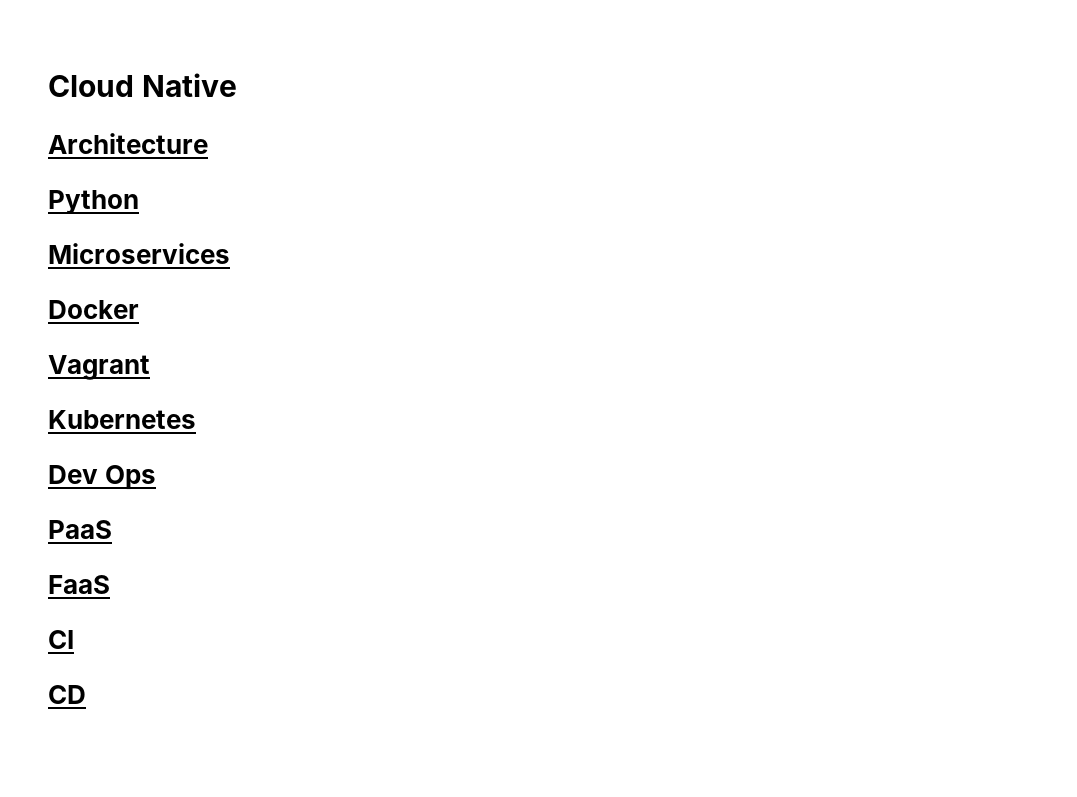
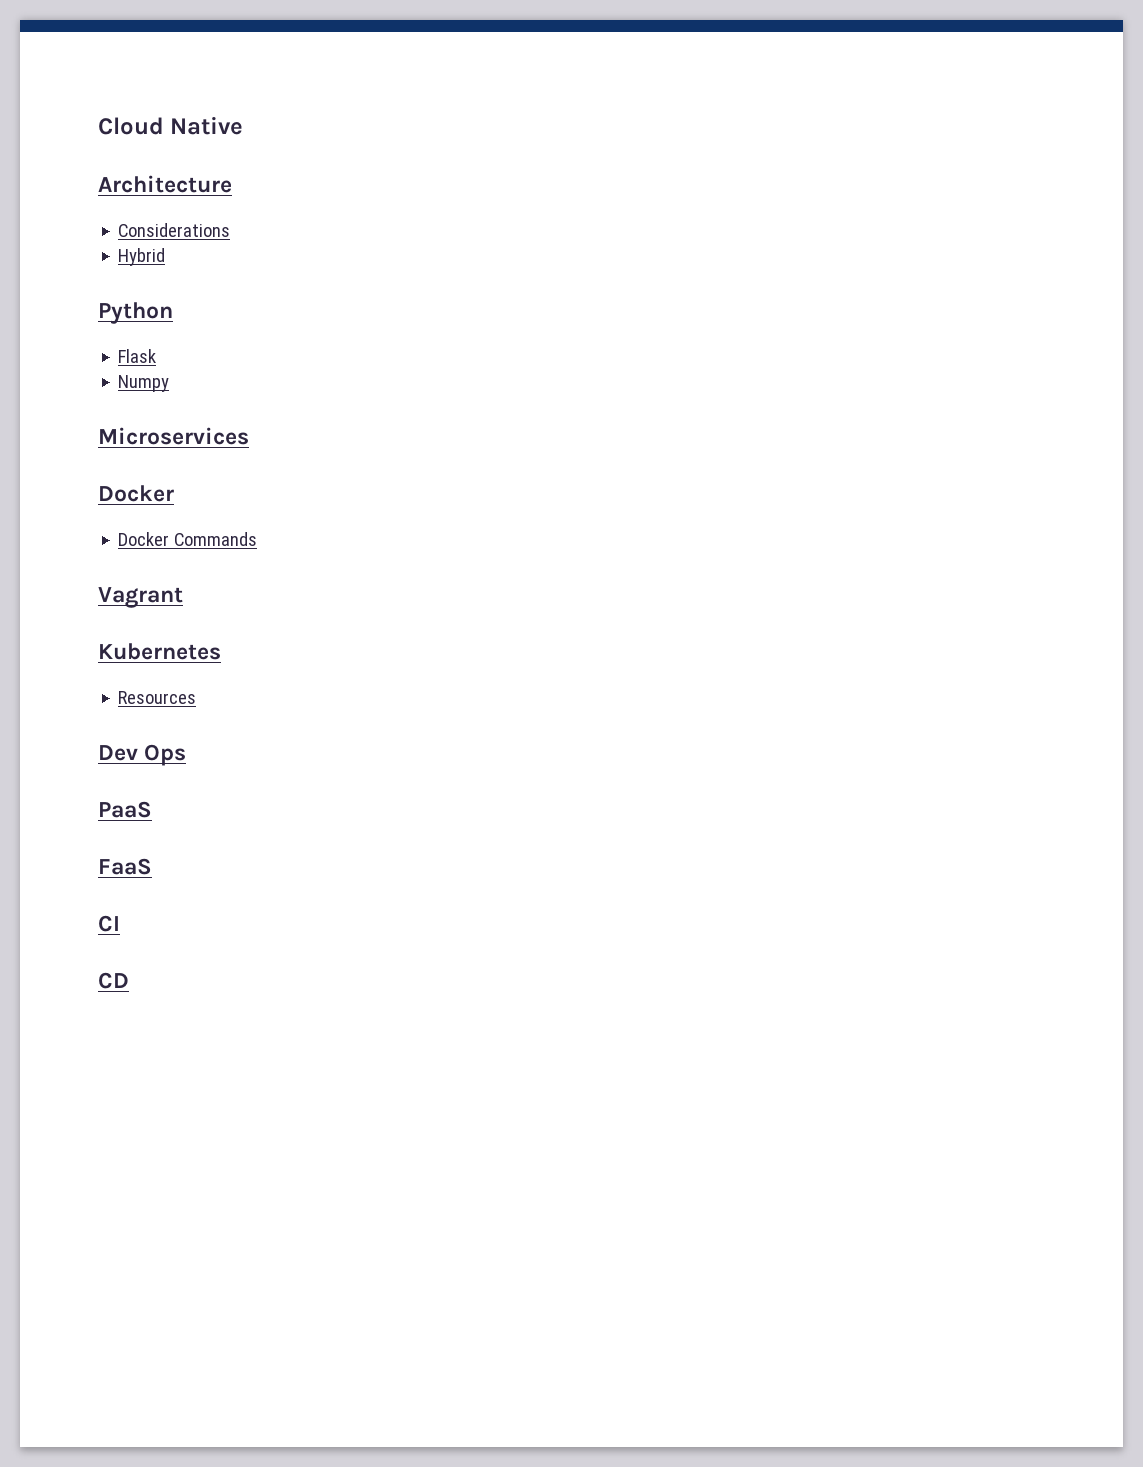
(208, 143) none -> [118,223,231,237] [118,248,166,266] // Considerations // Hybrid
(139, 202) none -> [118,349,157,363] [118,375,170,392] // Flask // Numpy
(139, 309) none -> [118,532,258,546] // Docker Commands
(196, 419) none -> [118,691,197,704] // Resources

